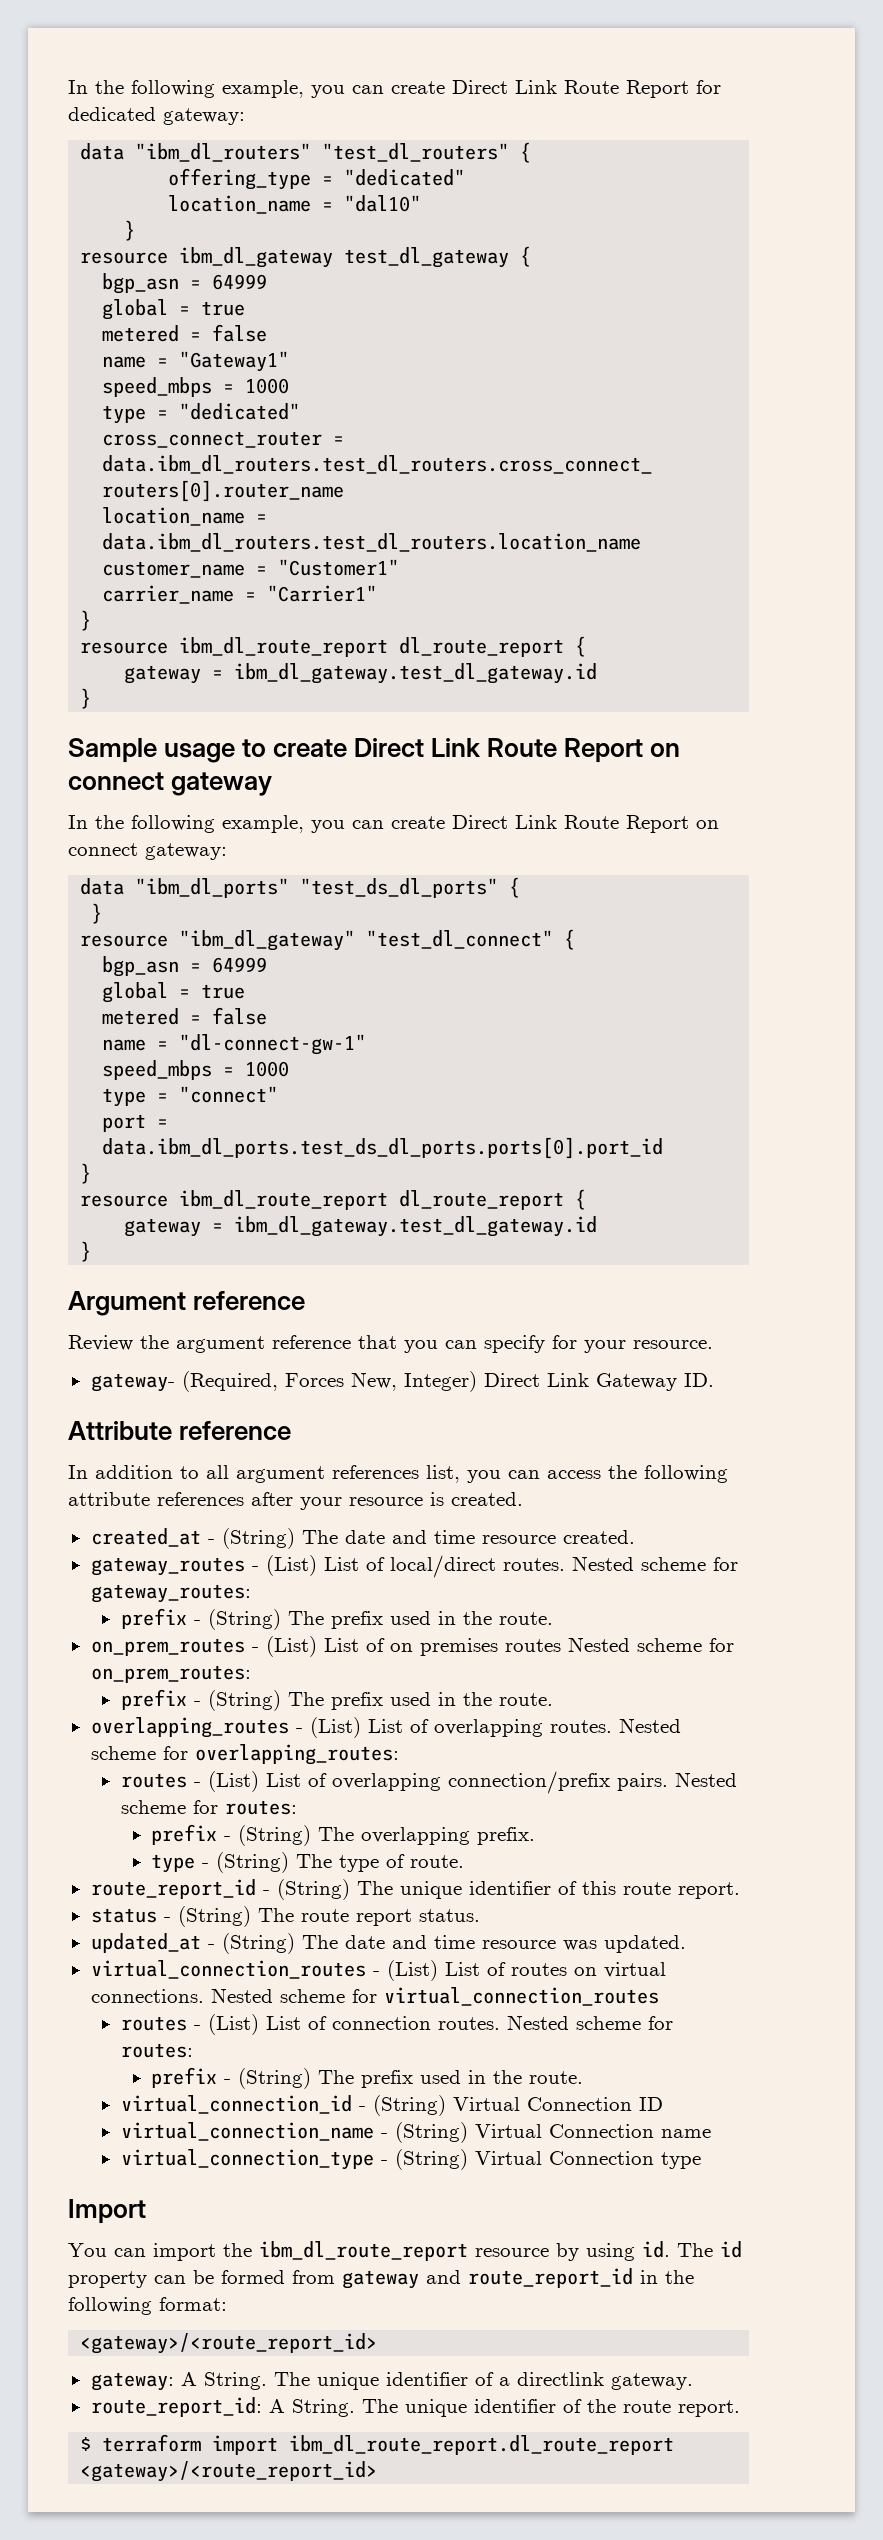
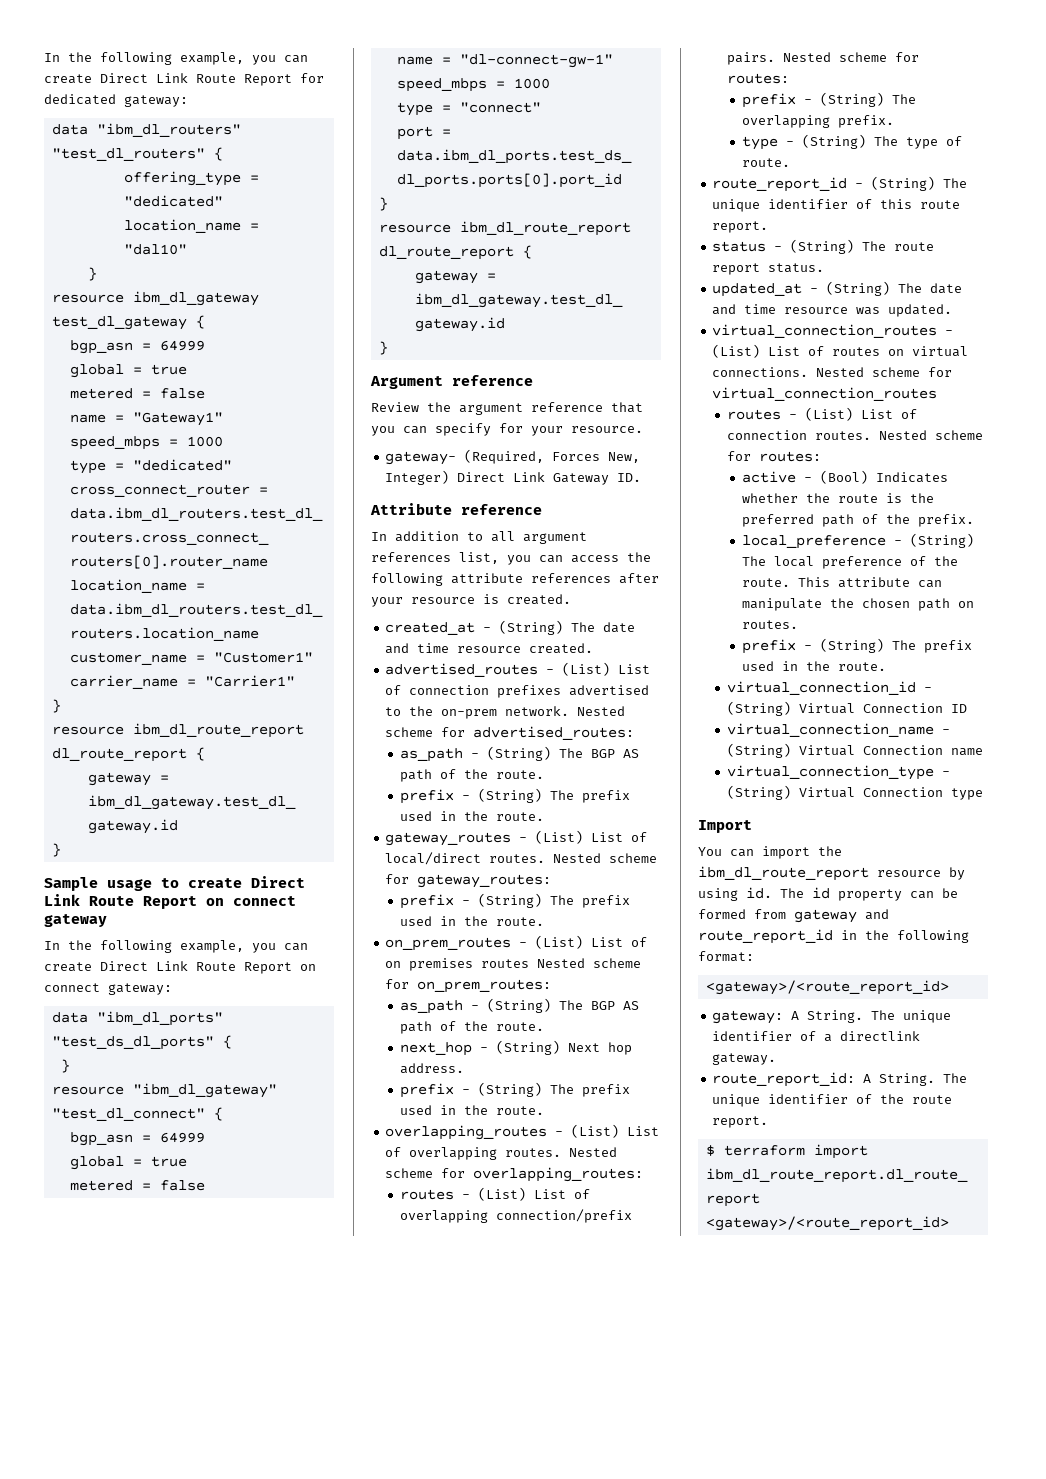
(635, 1537) none -> [385,662,651,677] [385,685,650,698] [385,706,626,719] [385,726,635,740] [399,746,639,762] [399,769,544,782] [399,788,630,804] [399,811,544,821] // advertised_routes - (List) List of connection prefixes advertised to the on-prem network. Nested scheme for advertised_routes: // as_path - (String) The BGP AS path of the route. // prefix - (String) The prefix used in the route.
(251, 1674) none -> [399,998,639,1014] [399,1021,544,1034] [399,1040,632,1056] [399,1063,464,1074] // as_path - (String) The BGP AS path of the route. // next_hop - (String) Next hop address.
(193, 2050) none -> [741,470,948,484] [741,493,934,503] [741,514,974,527] [741,533,974,549] [741,556,958,569] [741,577,942,588] [741,598,974,611] [741,620,798,629] // active - (Bool) Indicates whether the route is the preferred path of the prefix. // local_preference - (String) The local preference of the route. This attribute can manipulate the chosen path on routes.

